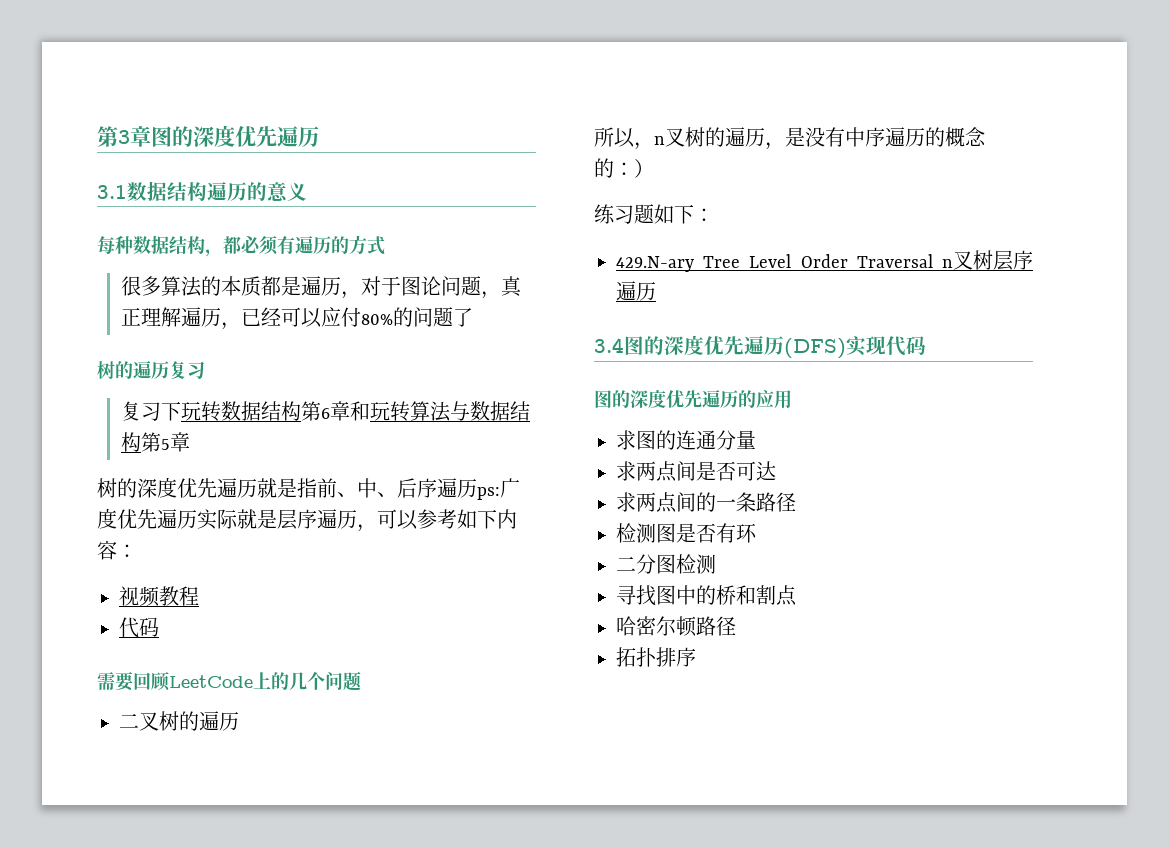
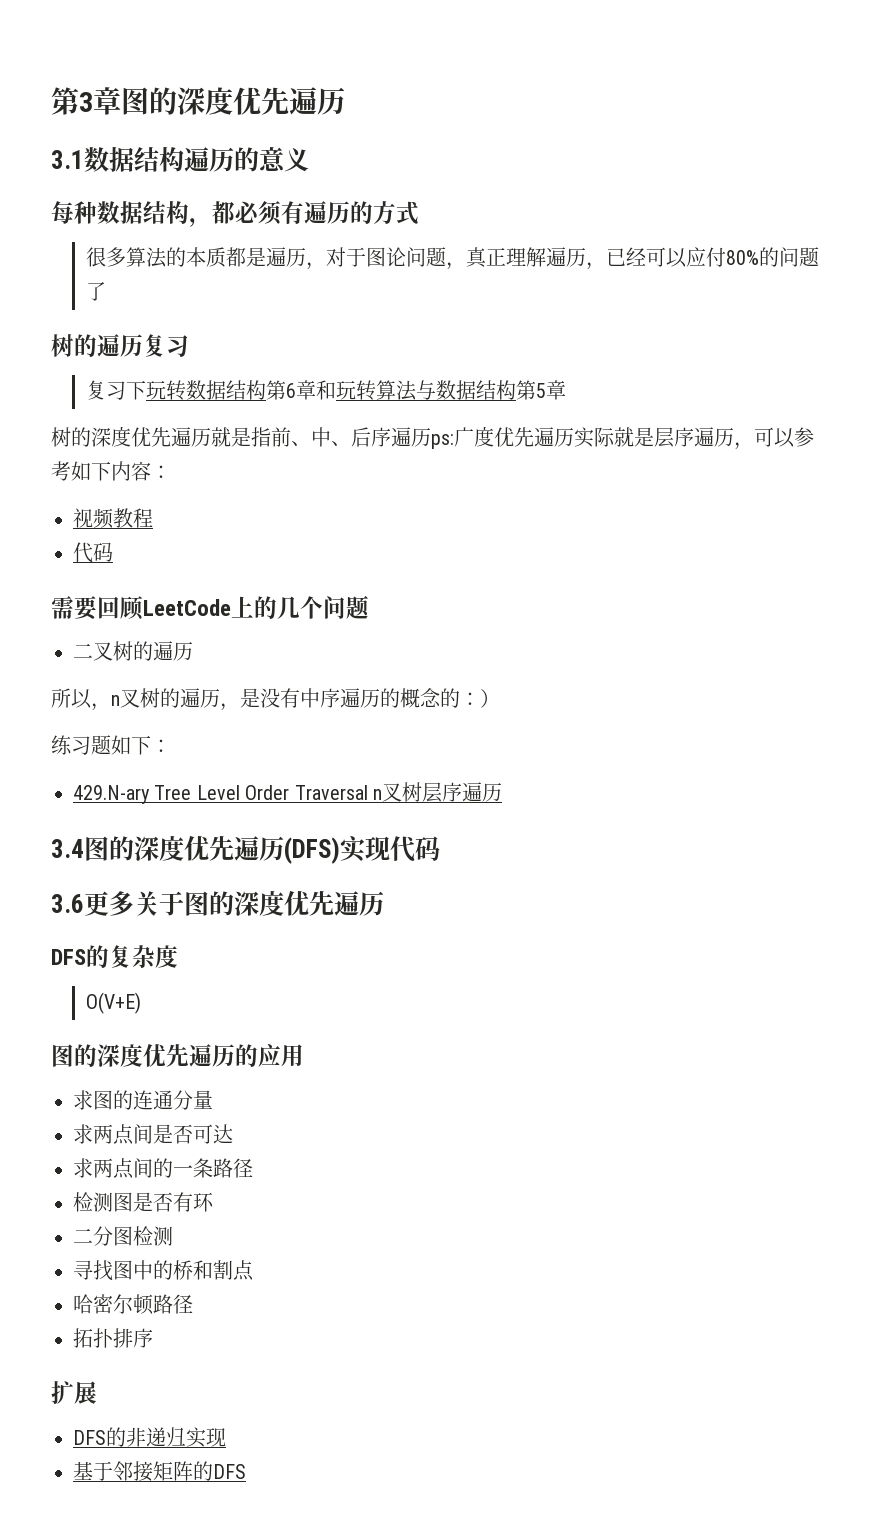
(926, 345) none -> [51,890,384,916] [51,945,178,968] [86,992,142,1014] // 3.6更多关于图的深度优先遍历 // DFS的复杂度 // O(V+E)
(696, 657) none -> [51,1381,97,1404] [73,1427,226,1448] [73,1461,246,1482] // 扩展 // DFS的非递归实现 // 基于邻接矩阵的DFS

